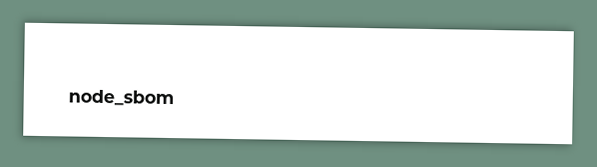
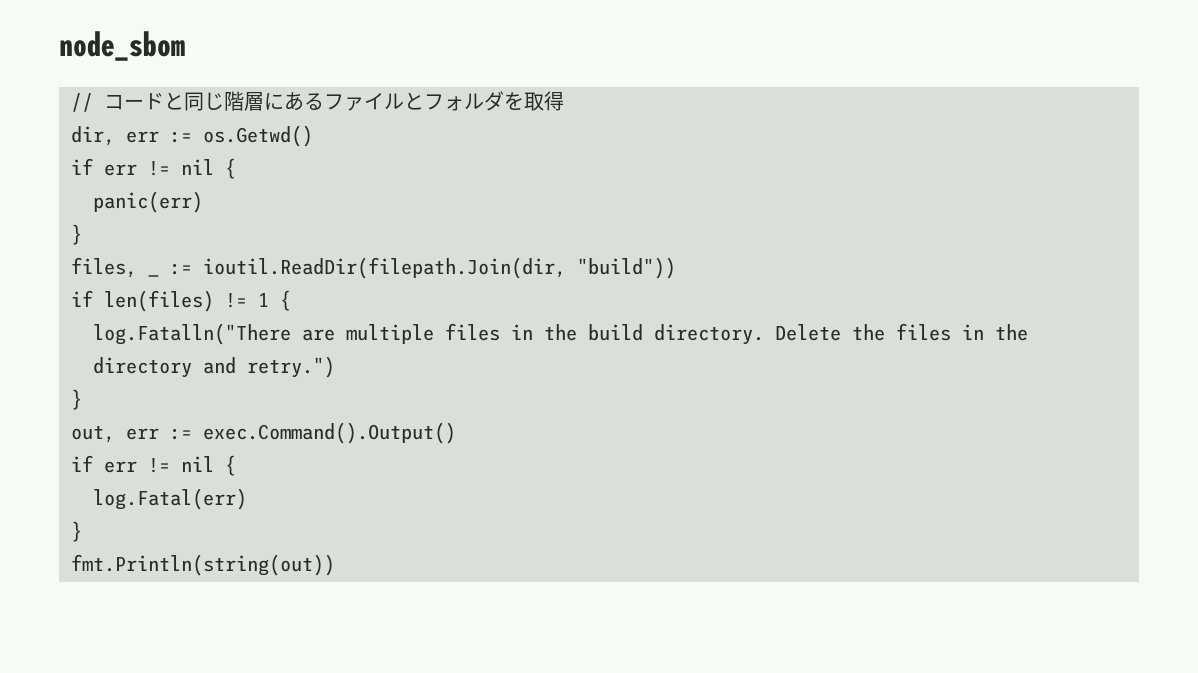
(174, 98) none -> [71,91,564,112] [71,125,313,147] [71,158,236,179] [93,191,203,213] [71,224,82,245] [71,257,676,279] [71,290,291,312] [93,323,1028,345] [93,356,335,378] [71,389,82,410] [71,422,456,444] [71,455,236,476] [93,488,247,510] [71,521,82,542] [71,554,335,576] // // コードと同じ階層にあるファイルとフォルダを取得 // dir, err := os.Getwd() // if err != nil { // panic(err) // } // files, _ := ioutil.ReadDir(filepath.Join(dir, "build")) // if len(files) != 1 { // log.Fatalln("There are multiple files in the build directory. Delete the files in the directory and retry.") // } // out, err := exec.Command().Output() // if err != nil { // log.Fatal(err) // } // fmt.Println(string(out))

